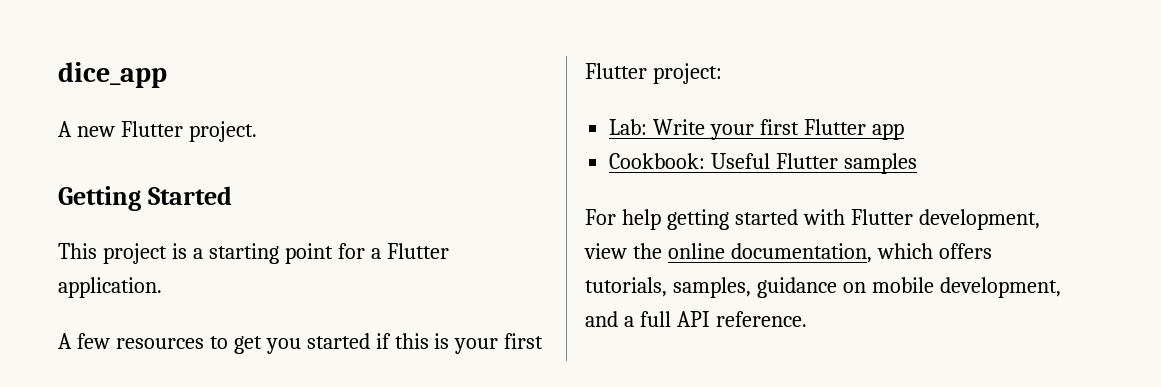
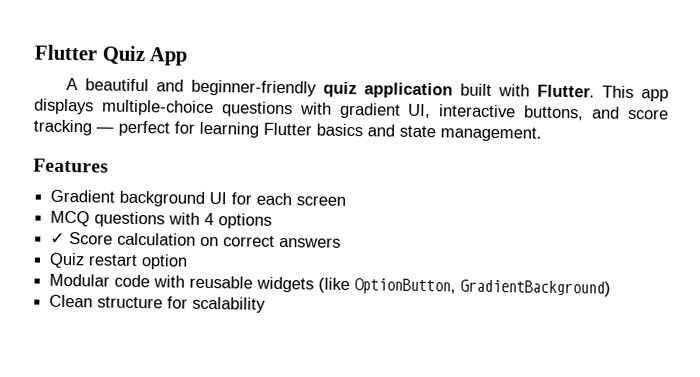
[58,62,167,88] [58,121,257,142] [58,186,232,211] [58,243,449,264] [58,277,162,298] [58,333,544,354] [585,63,722,84] [609,119,904,140] [609,153,918,174] [585,209,1040,230] [584,243,992,263] [585,277,1061,298] [585,311,807,327] dice_app // A new Flutter project. // Getting Started // This project is a starting point for a Flutter application. // A few resources to get you started if this is your first Flutter project: // Lab: Write your first Flutter app // Cookbook: Useful Flutter samples // For help getting started with Flutter development, view the online documentation, which offers tutorials, samples, guidance on mobile development, and a full API reference. -> [34,44,188,66] [65,77,669,102] [34,98,670,121] [33,119,542,142] [33,158,109,173] [50,189,347,207] [50,210,273,229] [50,232,342,248] [49,252,189,270] [49,273,612,297] [49,294,267,313] Flutter Quiz App // A beautiful and beginner-friendly quiz application built with Flutter. This app displays multiple-choice questions with gradient UI, interactive buttons, and score tracking — perfect for learning Flutter basics and state management. // Features // Gradient background UI for each screen // MCQ questions with 4 options // ✓ Score calculation on correct answers // Quiz restart option // Modular code with reusable widgets (like OptionButton, GradientBackground) // Clean structure for scalability

